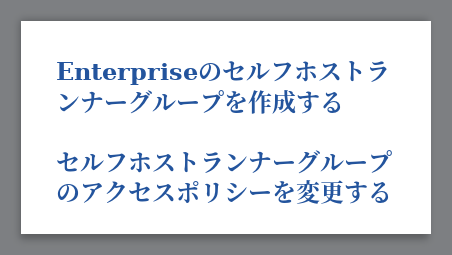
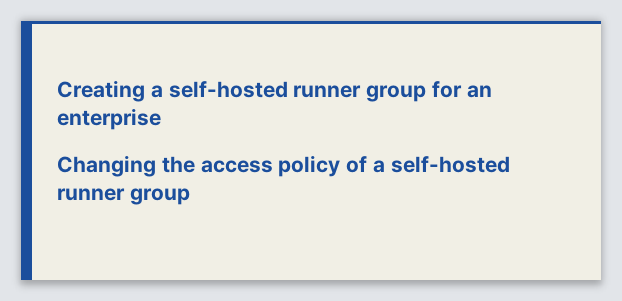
[56,61,390,85] [56,90,344,114] [56,150,392,174] [56,180,392,204] Enterpriseのセルフホストランナーグループを作成する // セルフホストランナーグループのアクセスポリシーを変更する -> [57,80,492,102] [57,108,161,130] [57,155,510,177] [57,188,190,205] Creating a self-hosted runner group for an enterprise // Changing the access policy of a self-hosted runner group

